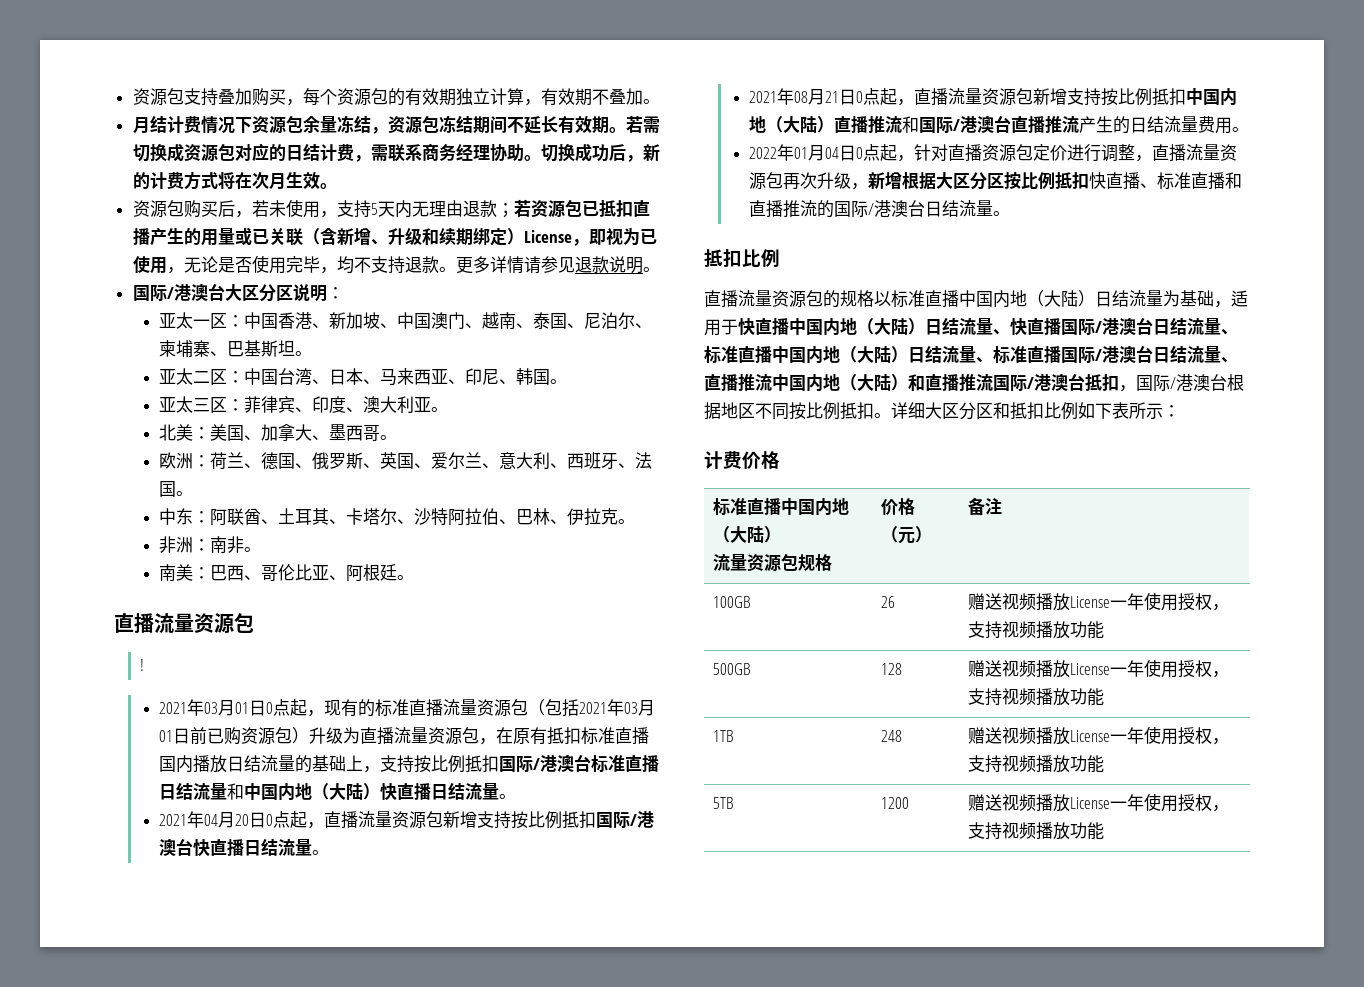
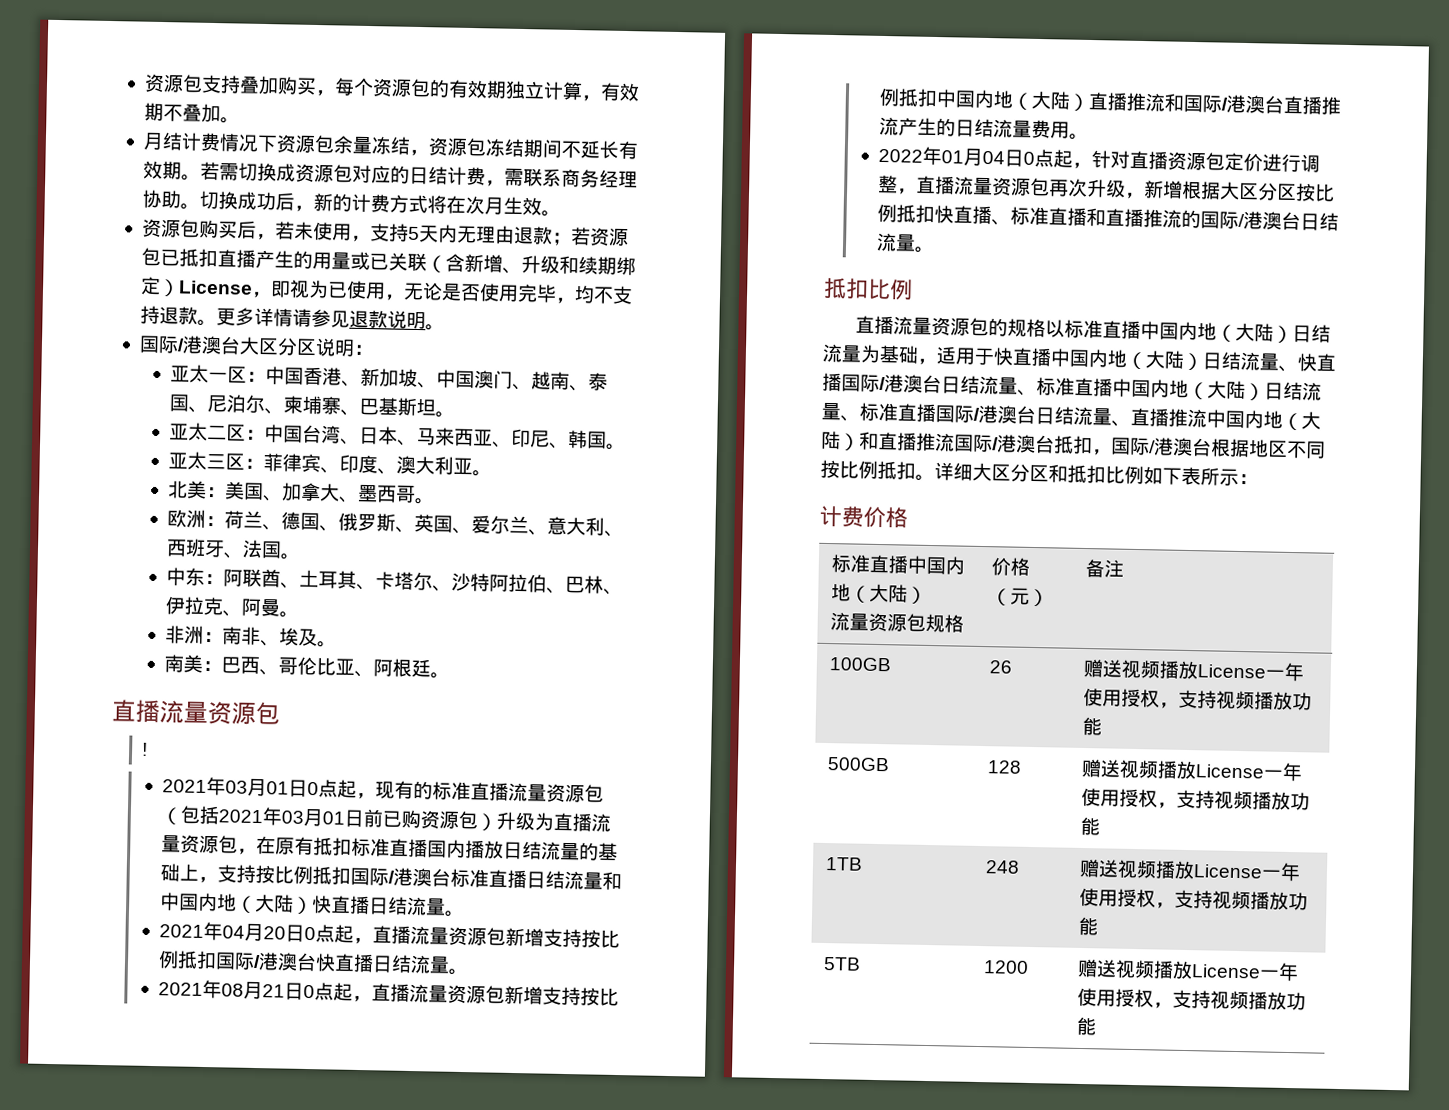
(619, 516) none -> [222,598,282,617] 、阿曼
(245, 544) none -> [260,627,319,647] 、埃及

